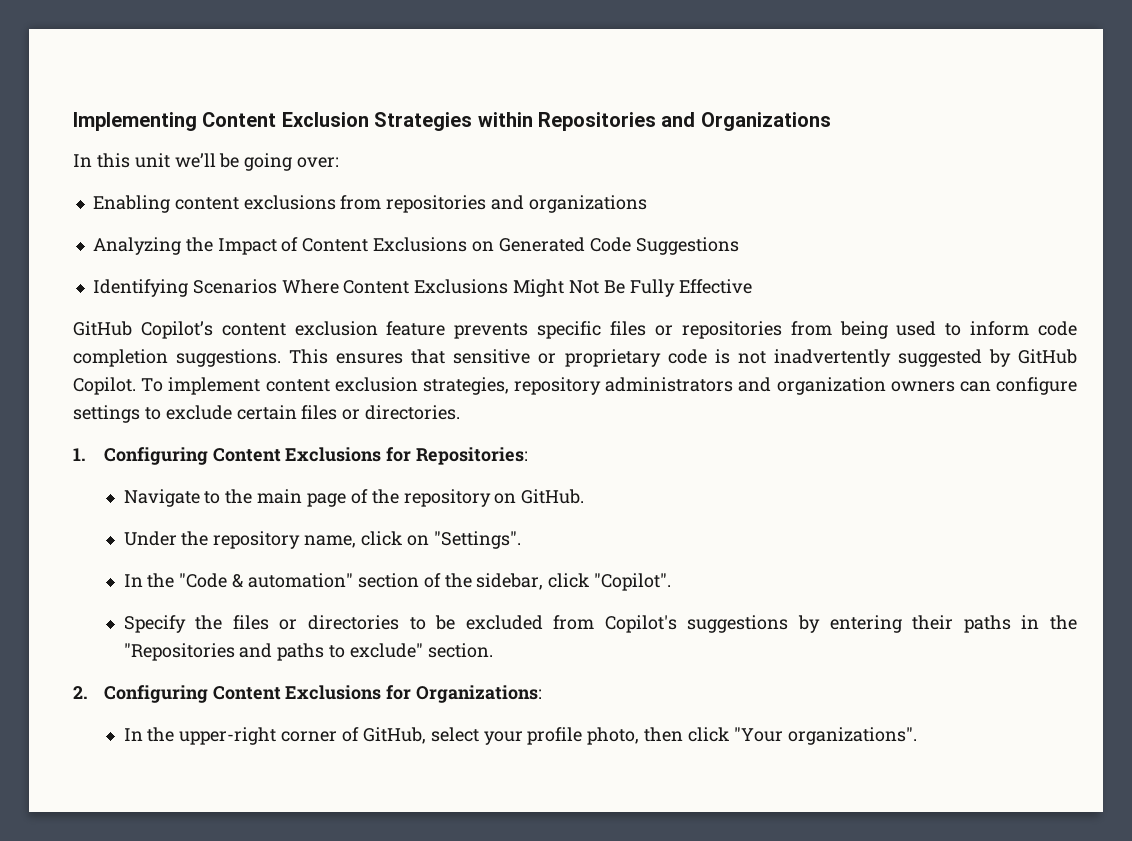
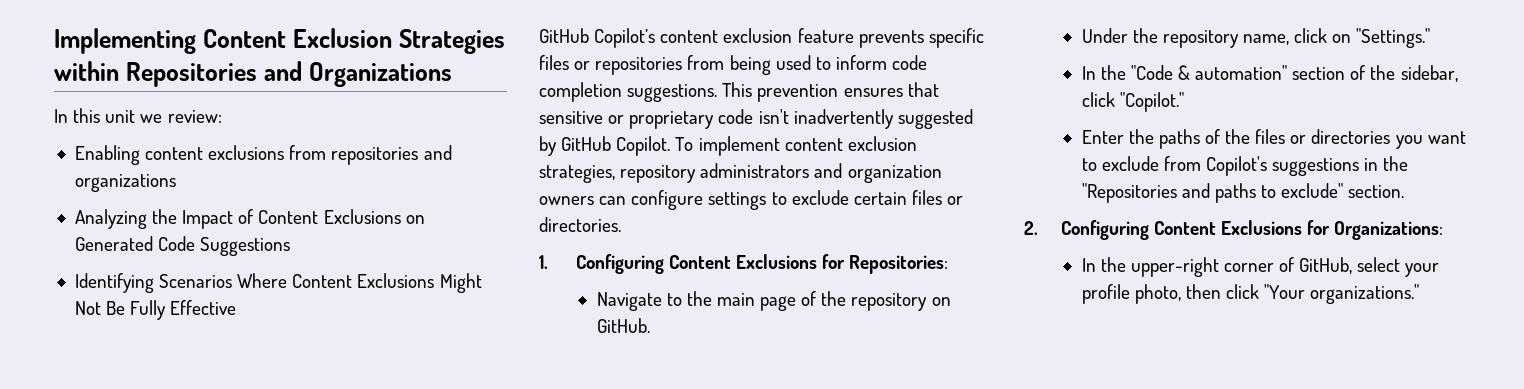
[174,153,340,171] we’ll be going over: -> [140,110,222,123] we review:
(329, 356) none -> [757,84,839,102] prevention
[714,349,766,364] is not -> [758,109,789,124] isn't
[433,531,521,549] "Settings". -> [1356,28,1431,48] "Settings."
[594,573,672,591] [123,615,1011,633] "Copilot". // Specify the files or directories to be excluded from Copilot's suggestions by entering their paths -> [1119,92,1184,112] [1081,129,1466,149] [1081,156,1360,176] "Copilot." // Enter the paths of the files or directories you want to exclude from Copilot's suggestions
[787,727,917,745] organizations". -> [1310,284,1420,304] organizations."

